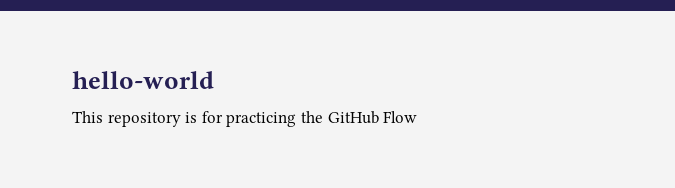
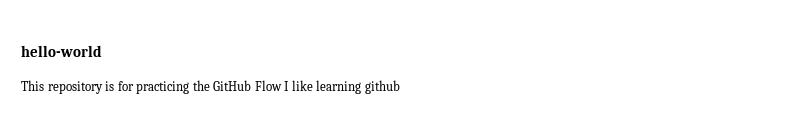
(418, 117) none -> [284,80,400,94] I like learning github

